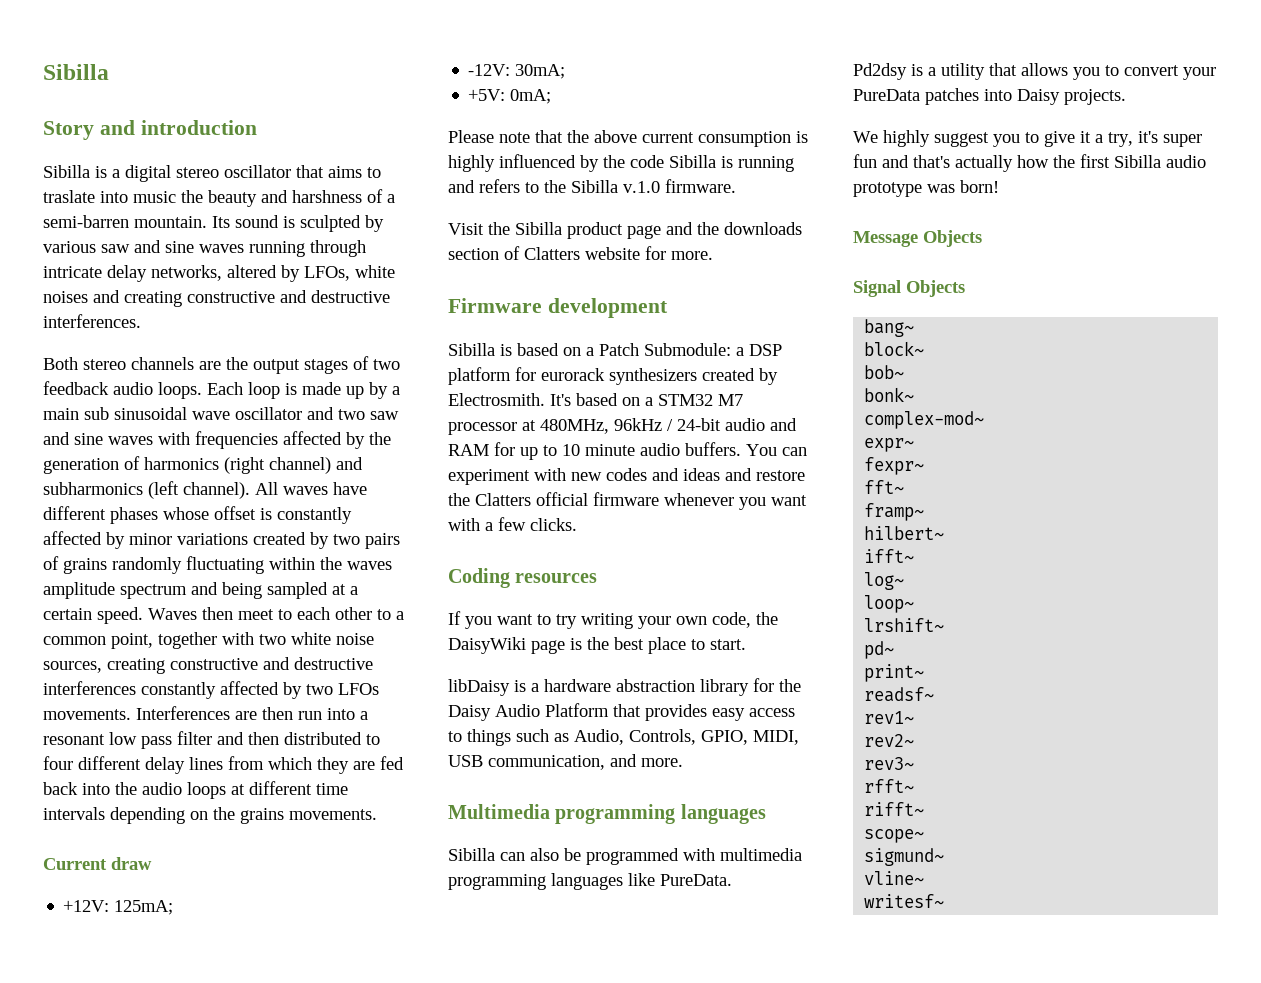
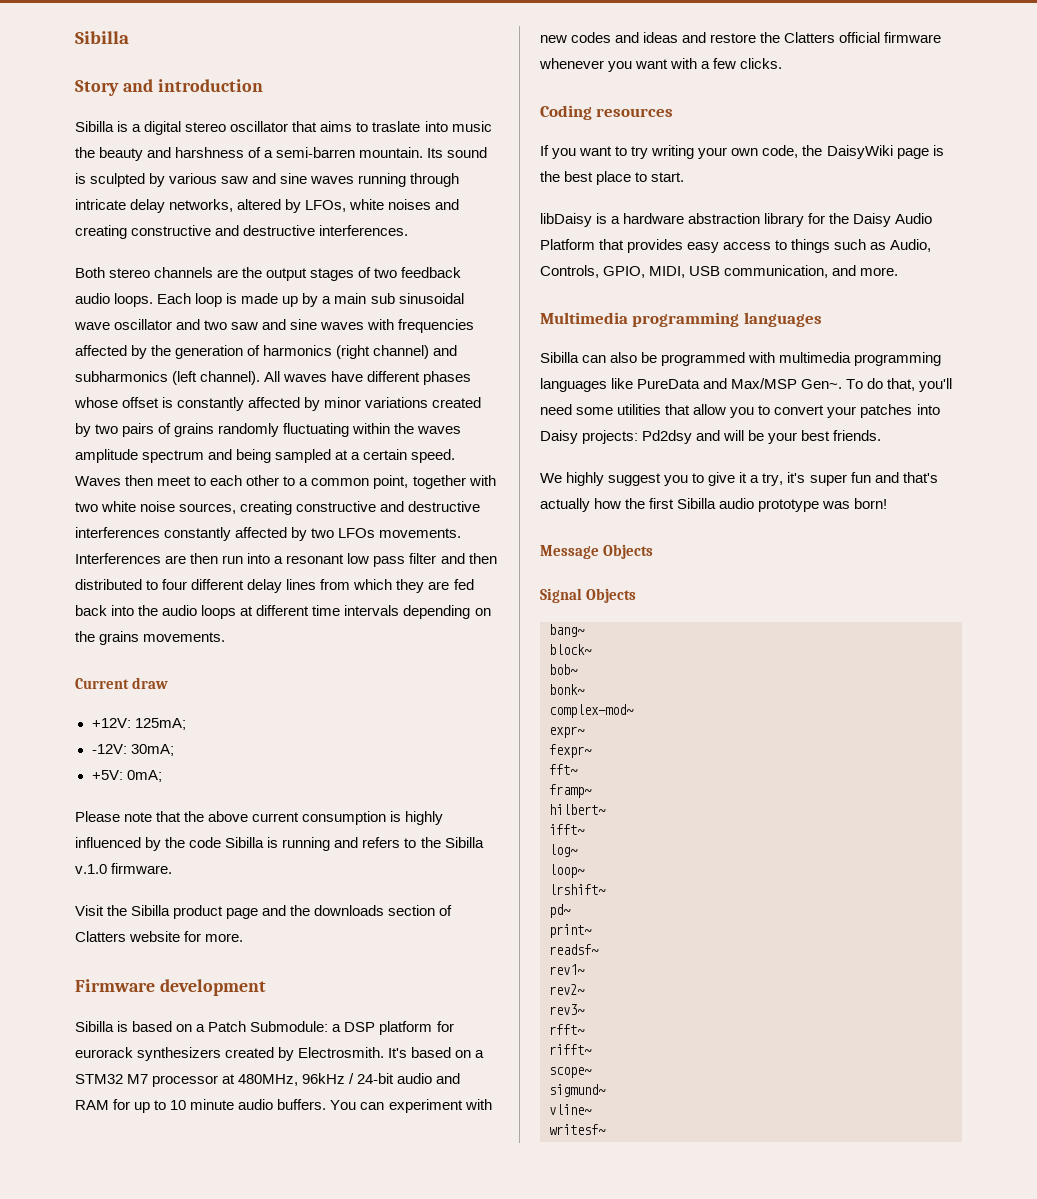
[660,874,732,886] [853,63,1068,80] PureData. // Pd2dsy is a utility that allows -> [637,378,953,392] [540,404,727,415] PureData and Max/MSP Gen~. To do that, you'll need some utilities that allow
[853,89,920,101] PureData -> (857, 412) none
[1064,89,1126,105] projects. -> [582,430,882,444] projects: Pd2dsy and will be your best friends.

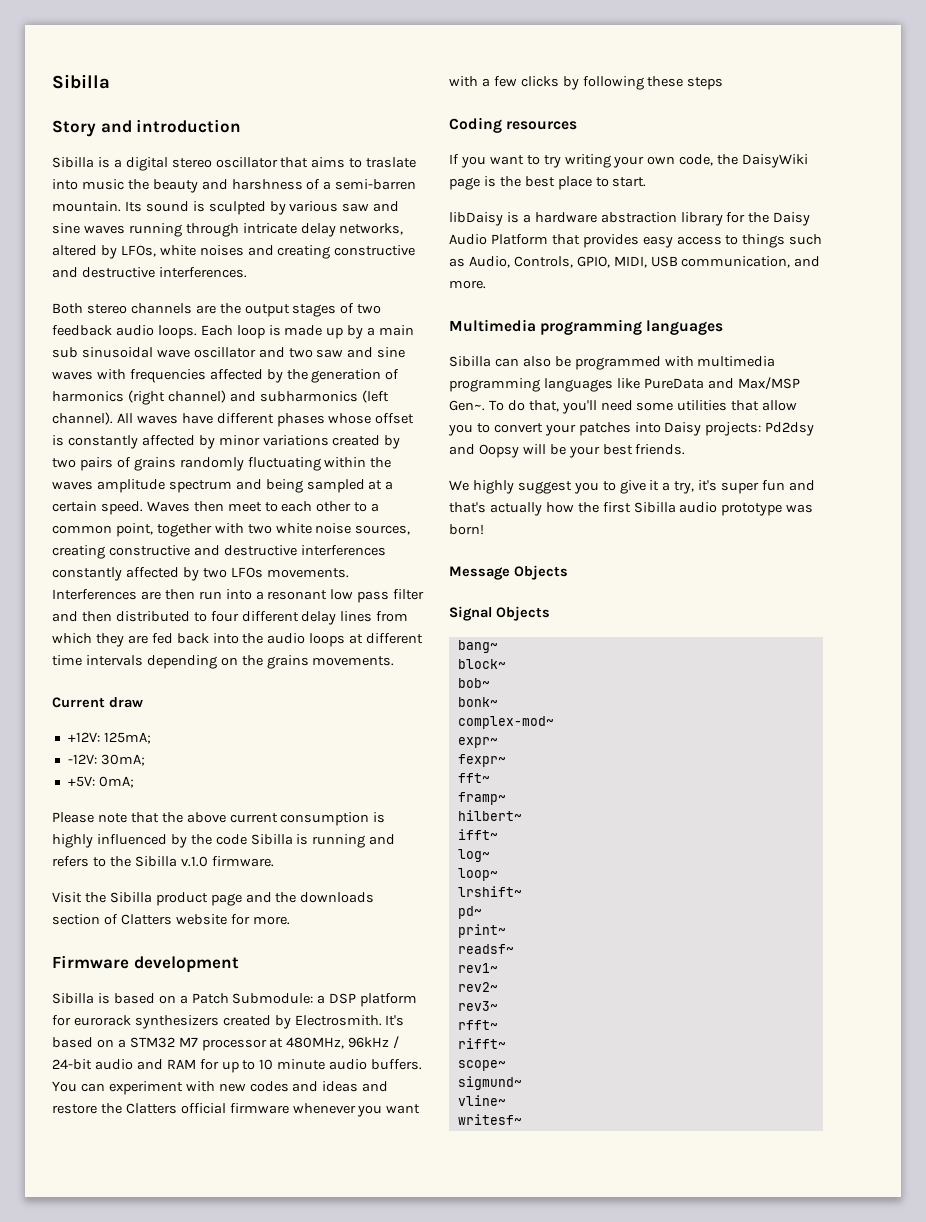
[740,58,783,69] clicks. -> [520,76,724,90] clicks by following these steps
(721, 435) none -> [478,444,519,458] Oopsy

